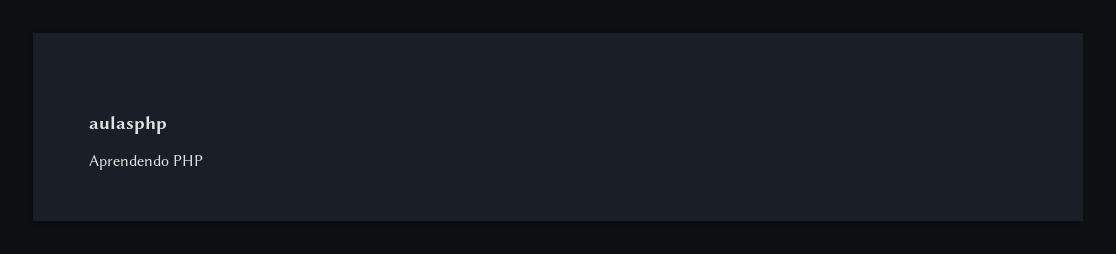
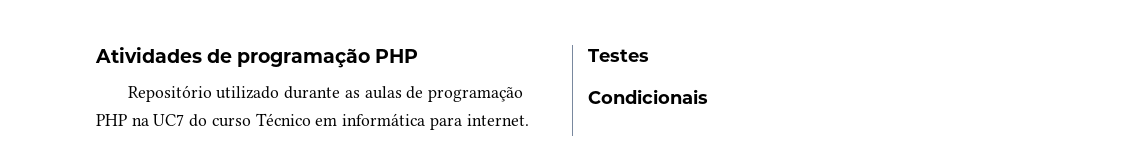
[89,116,167,134] [89,155,204,170] aulasphp // Aprendendo PHP -> [95,47,419,68] [127,85,524,102] [96,113,529,130] [588,49,649,62] [588,89,708,104] Atividades de programação PHP // Repositório utilizado durante as aulas de programação PHP na UC7 do curso Técnico em informática para internet. // Testes // Condicionais

